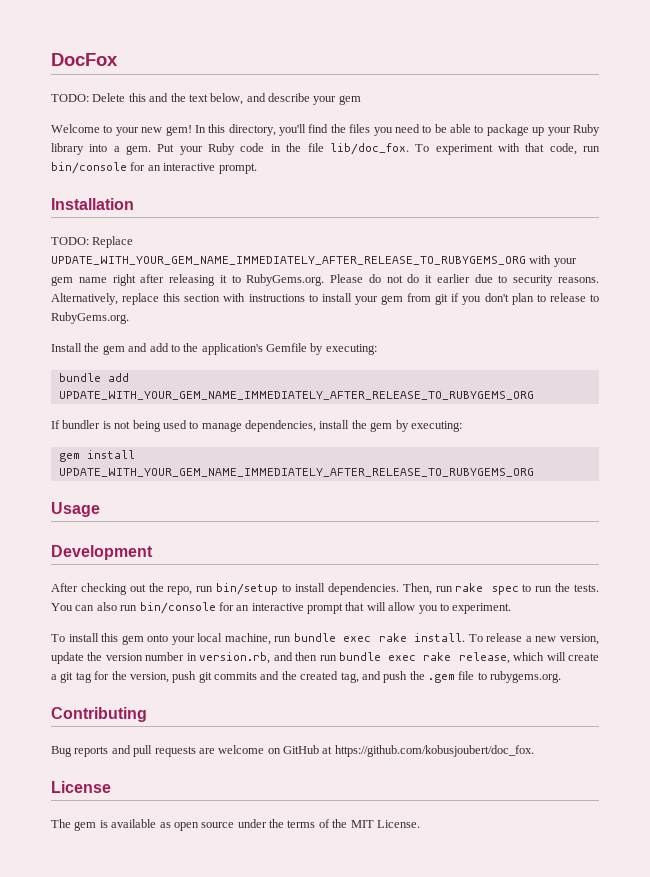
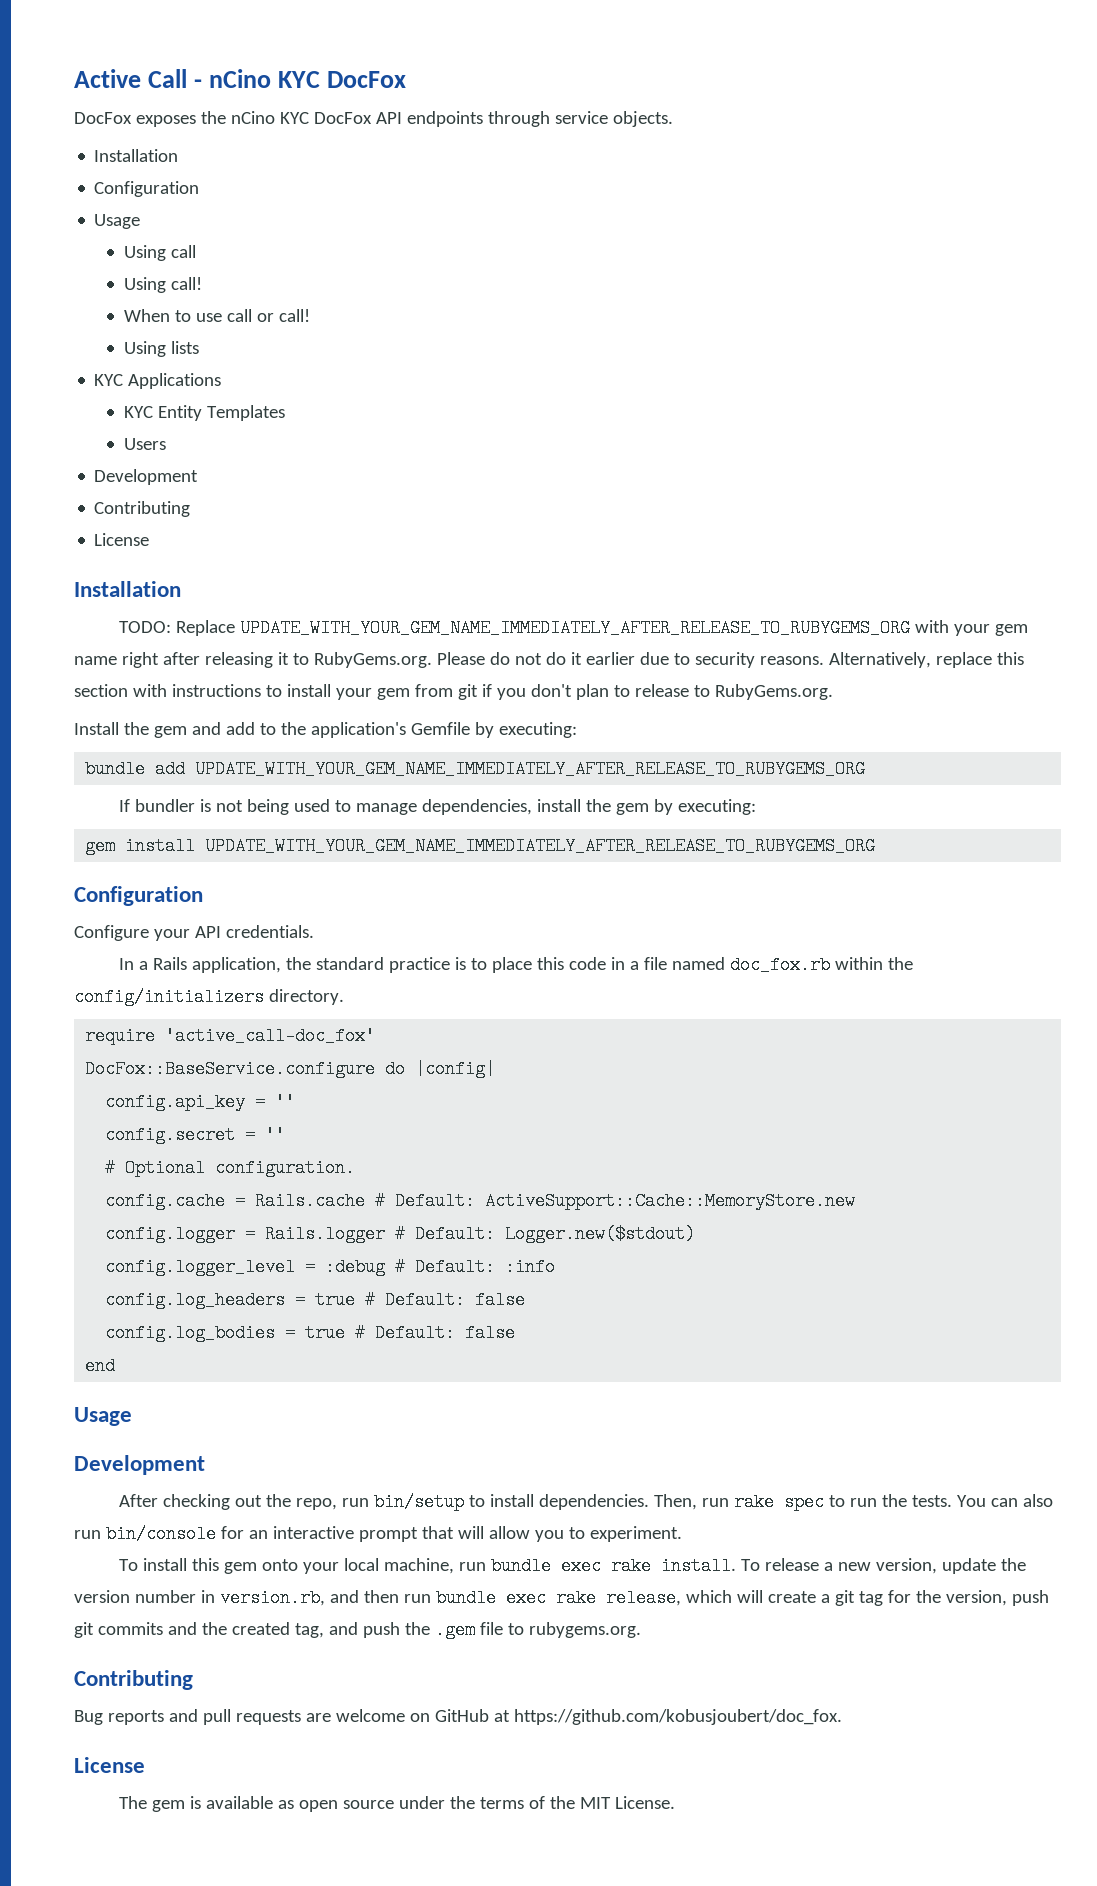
[51,53,118,66] [51,93,361,105] [51,124,601,136] [51,143,601,155] [51,162,257,174] DocFox // TODO: Delete this and the text below, and describe your gem // Welcome to your new gem! In this directory, you'll find the files you need to be able to package up your Ruby library into a gem. Put your Ruby code in the file lib/doc_fox. To experiment with that code, run bin/console for an interactive prompt. -> [74,69,407,88] [74,111,673,127] [94,149,179,162] [94,181,200,197] [94,214,141,229] [123,245,196,261] [123,277,202,293] [123,309,310,322] [123,341,199,357] [94,373,222,389] [123,405,285,421] [123,438,166,450] [94,469,199,485] [94,501,191,517] [94,533,150,546] Active Call - nCino KYC DocFox // DocFox exposes the nCino KYC DocFox API endpoints through service objects. // Installation // Configuration // Usage // Using call // Using call! // When to use call or call! // Using lists // KYC Applications // KYC Entity Templates // Users // Development // Contributing // License
(534, 472) none -> [74,886,203,906] [74,925,314,941] [118,956,913,974] [74,988,344,1006] [85,1027,376,1045] [85,1060,496,1078] [105,1093,296,1111] [105,1126,286,1144] [105,1159,356,1177] [105,1192,856,1210] [105,1225,696,1243] [105,1258,556,1276] [105,1291,526,1309] [105,1324,516,1342] [85,1357,116,1375] // Configuration // Configure your API credentials. // In a Rails application, the standard practice is to place this code in a file named doc_fox.rb within the config/initializers directory. // require 'active_call-doc_fox' // DocFox::BaseService.configure do |config| // config.api_key = '' // config.secret = '' // # Optional configuration. // config.cache = Rails.cache # Default: ActiveSupport::Cache::MemoryStore.new // config.logger = Rails.logger # Default: Logger.new($stdout) // config.logger_level = :debug # Default: :info // config.log_headers = true # Default: false // config.log_bodies = true # Default: false // end

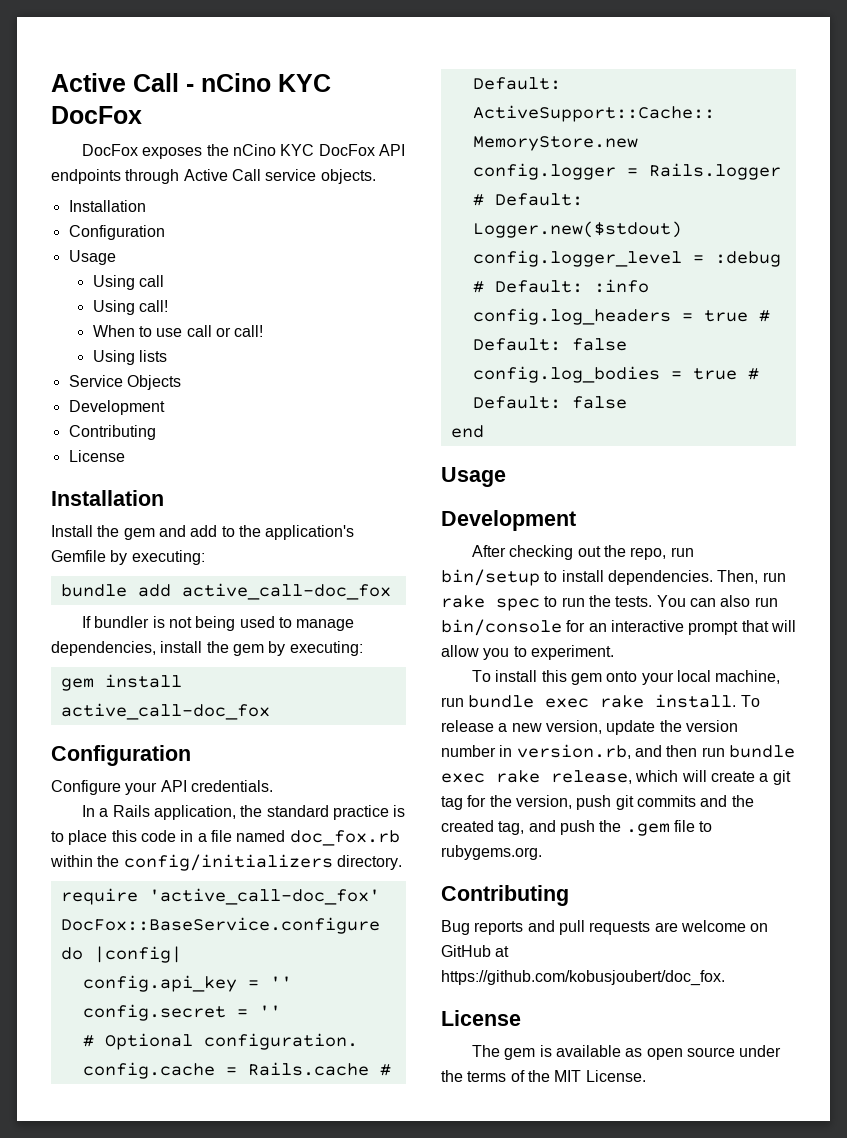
(550, 119) none -> [183,169,261,181] Active Call
[94,373,222,389] [123,405,285,421] [123,438,166,450] [94,469,199,485] [94,501,191,517] [94,533,150,546] [74,581,181,597] [118,619,1028,637] [74,652,1024,668] [74,684,833,700] KYC Applications // KYC Entity Templates // Users // Development // Contributing // License // Installation // TODO: Replace UPDATE_WITH_YOUR_GEM_NAME_IMMEDIATELY_AFTER_RELEASE_TO_RUBYGEMS_ORG with your gem name right after releasing it to RubyGems.org. Please do not do it earlier due to security reasons. Alternatively, replace this section with instructions to install your gem from git if you don't plan to release to RubyGems.org. -> [68,375,181,390] [68,400,165,415] [68,425,156,440] [68,450,125,462] [51,490,164,506] Service Objects // Development // Contributing // License // Installation
[195,760,866,778] UPDATE_WITH_YOUR_GEM_NAME_IMMEDIATELY_AFTER_RELEASE_TO_RUBYGEMS_ORG -> [181,583,391,600] active_call-doc_fox
[205,837,876,855] UPDATE_WITH_YOUR_GEM_NAME_IMMEDIATELY_AFTER_RELEASE_TO_RUBYGEMS_ORG -> [60,703,270,720] active_call-doc_fox

